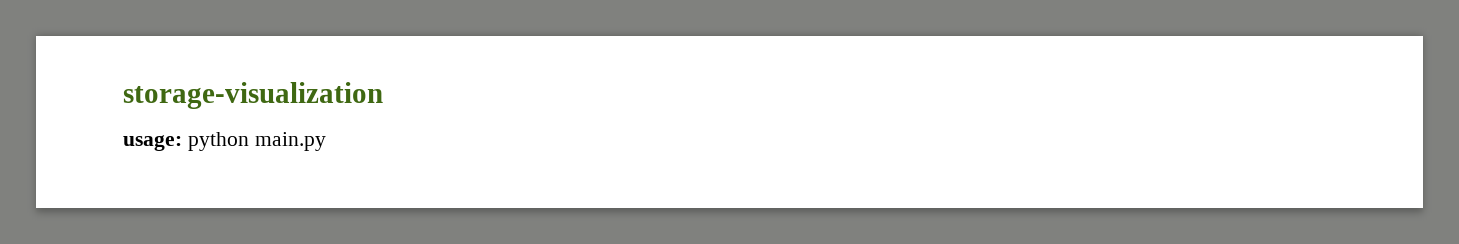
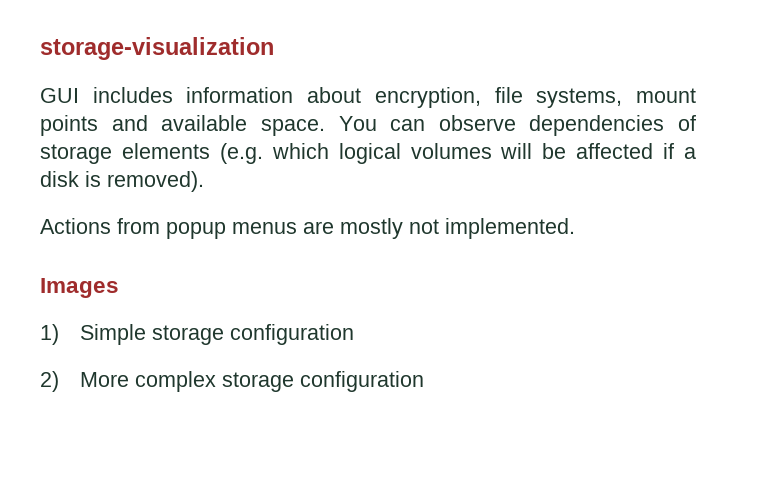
[123,132,326,151] usage: python main.py -> [40,87,696,108] [40,115,696,136] [40,143,696,164] [40,171,204,192] [40,218,575,239] [40,278,119,298] [40,324,355,345] [40,371,425,392] GUI includes information about encryption, file systems, mount points and available space. You can observe dependencies of storage elements (e.g. which logical volumes will be affected if a disk is removed). // Actions from popup menus are mostly not implemented. // Images // 1) Simple storage configuration // 2) More complex storage configuration

